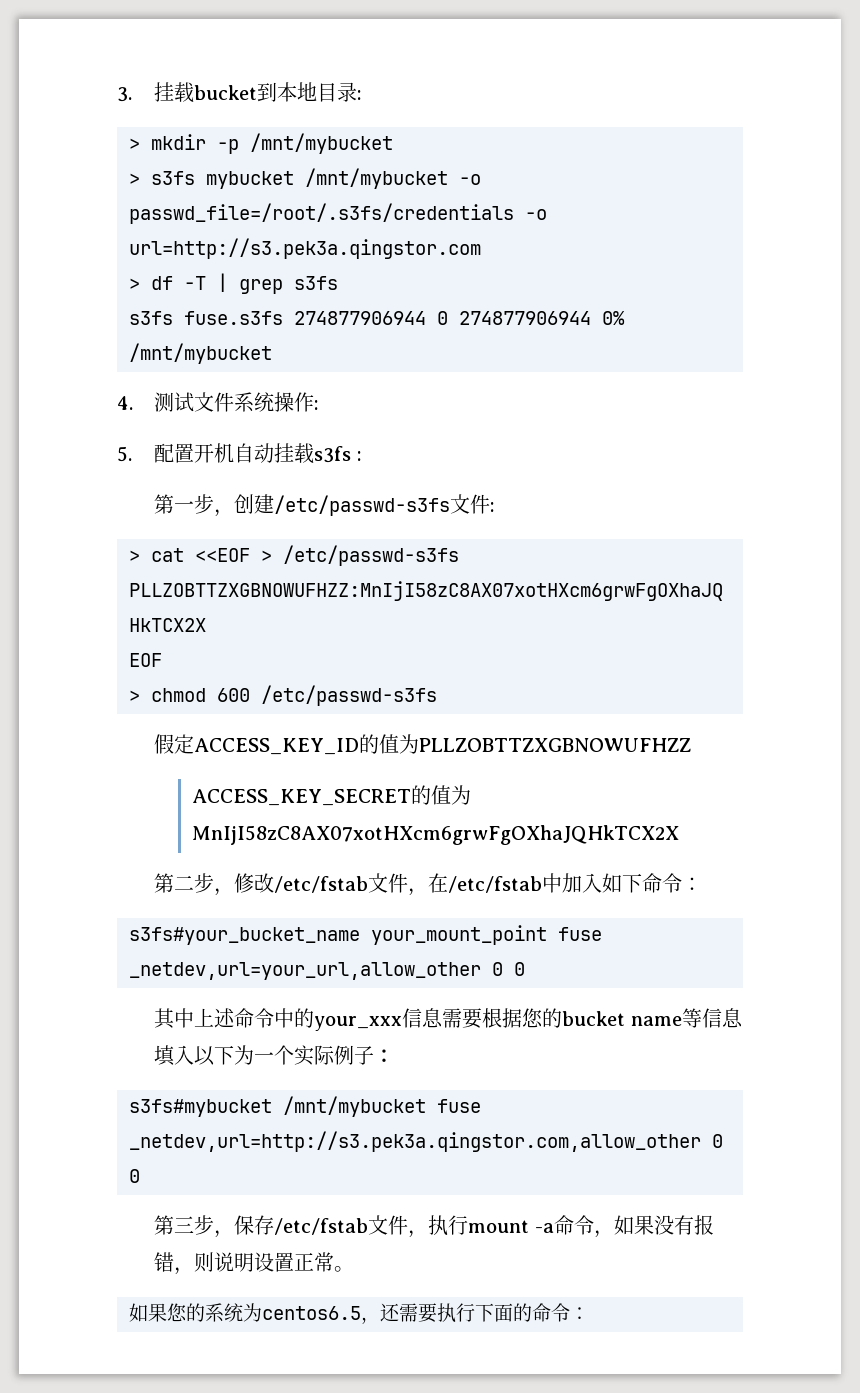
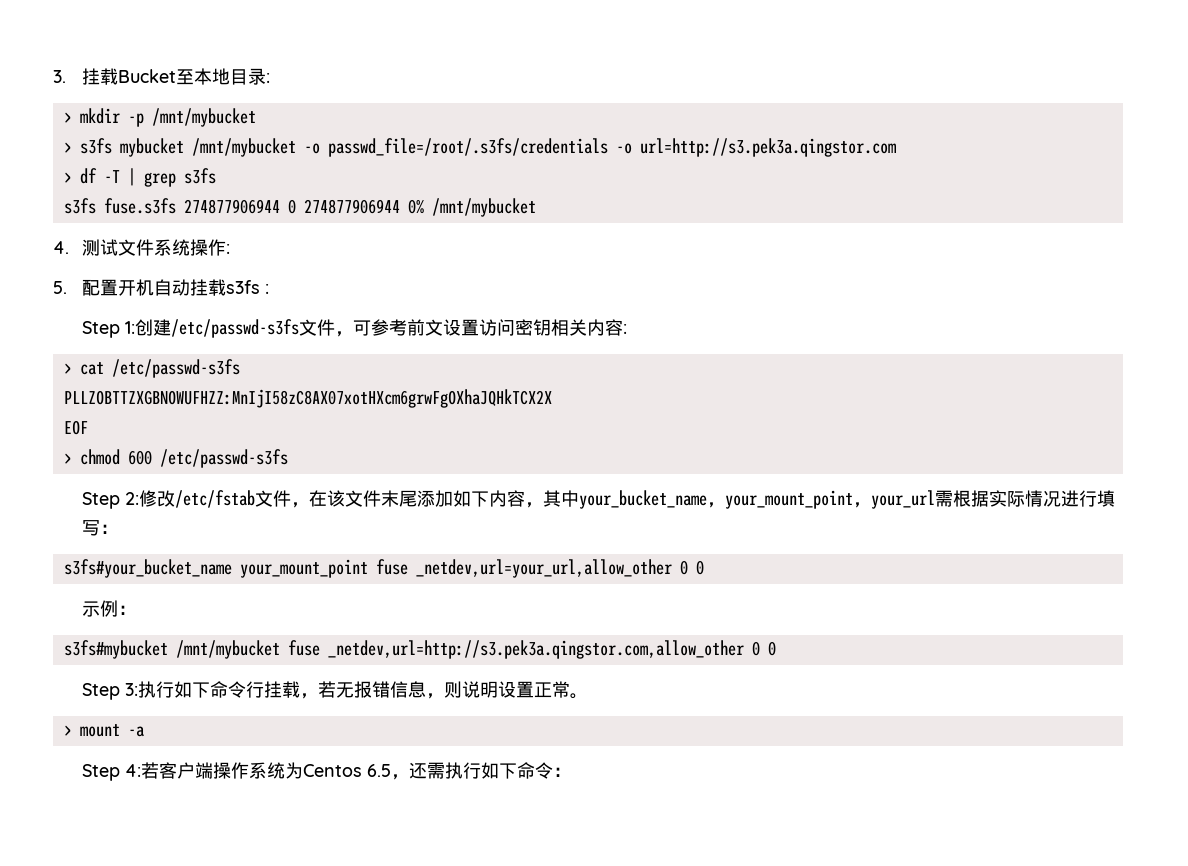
[194,82,278,102] bucket到 -> [118,69,195,85] Bucket至
[154,494,235,517] 第一步， -> [82,321,136,338] Step 1:
(491, 504) none -> [335,319,624,337] ，可参考前文设置访问密钥相关内容
[195,548,272,562] <<EOF > -> (104, 368) none
[154,734,692,755] [191,785,471,806] [191,825,679,845] [154,873,683,896] 假定ACCESS_KEY_ID的值为PLLZOBTTZXGBNOWUFHZZ // ACCESS_KEY_SECRET的值为MnIjI58zC8AX07xotHXcm6grwFgOXhaJQHkTCX2X // 第二步，修改/etc/fstab文件，在/etc/fstab中加入如下命令 -> [82,490,1116,509] [82,520,101,536] Step 2:修改/etc/fstab文件，在该文件末尾添加如下内容，其中your_bucket_name，your_mount_point，your_url需根据实际情况进行填写
[154,1008,743,1031] [154,1045,375,1066] 其中上述命令中的your_xxx信息需要根据您的bucket name等信息填入以下为一个实际例子 -> [82,600,119,617] 示例
[154,1215,714,1238] [154,1252,175,1272] 第三步，保存/etc/fstab文件，执行mount -a命令，如果没有报错 -> [82,681,427,700] Step 3:执行如下命令行挂载，若无报错信息
[129,1303,532,1324] 如果您的系统为centos6.5，还需要执行下面的 -> [63,724,144,737] [82,762,518,781] > mount -a // Step 4:若客户端操作系统为Centos 6.5，还需执行如下

